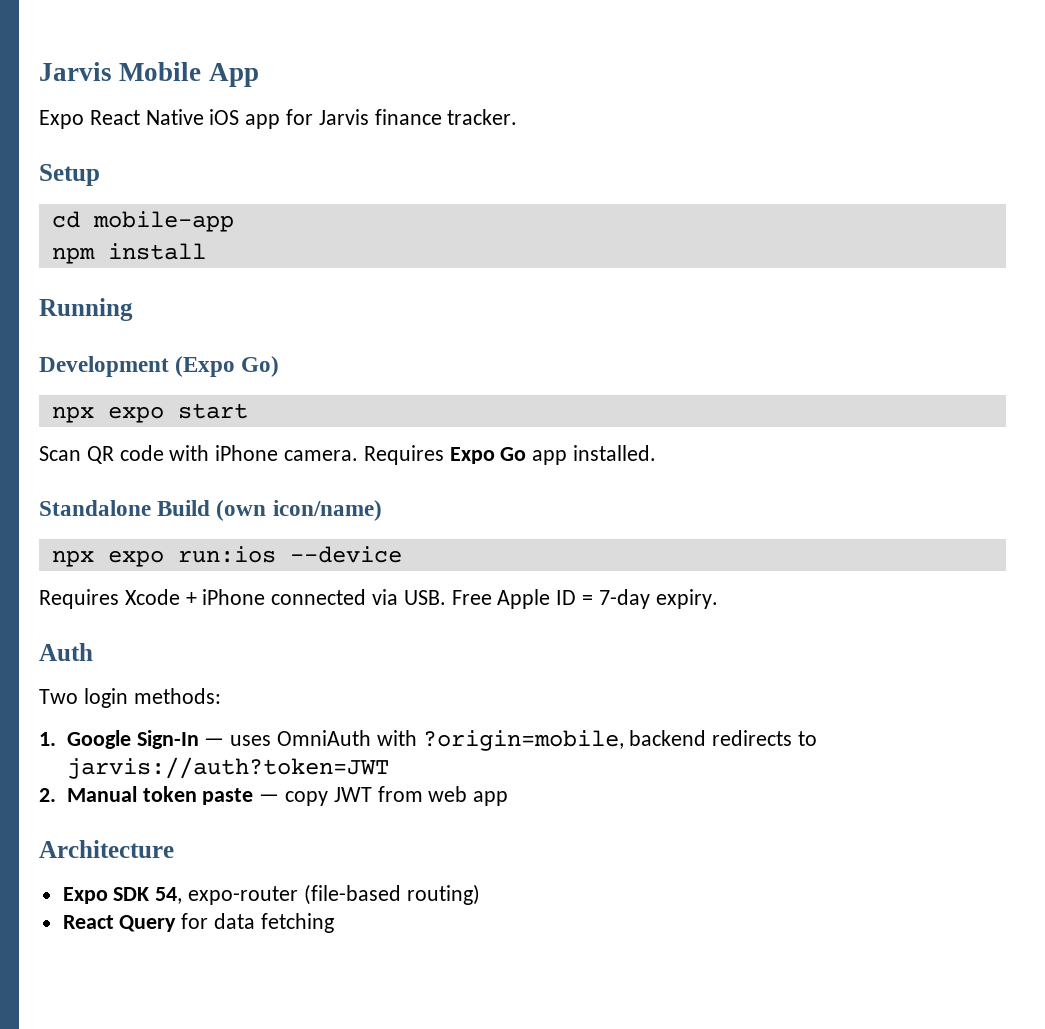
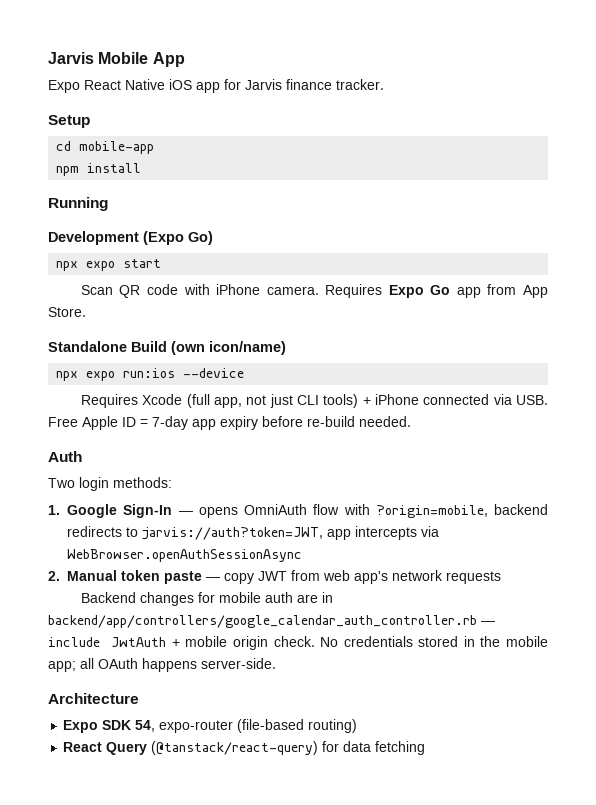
[573,445,657,461] installed. -> [487,284,548,298] [48,307,86,317] from App Store.
(180, 597) none -> [186,394,359,408] (full app, not just CLI tools)
[655,589,718,609] expiry. -> [192,416,411,430] app expiry before re-build needed.
[230,730,372,746] uses OmniAuth -> [198,504,340,518] opens OmniAuth flow
[66,757,389,779] jarvis://auth?token=JWT -> [142,526,439,540] [67,549,302,562] jarvis://auth?token=JWT, app intercepts via WebBrowser.openAuthSessionAsync
[473,791,509,806] app -> [354,570,501,584] [80,592,333,606] [48,615,495,628] [48,636,548,650] [48,658,276,672] app's network requests // Backend changes for mobile auth are in backend/app/controllers/google_calendar_auth_controller.rb — include JwtAuth + mobile origin check. No credentials stored in the mobile app; all OAuth happens server-side.
(177, 923) none -> [151,741,319,755] (@tanstack/react-query)

